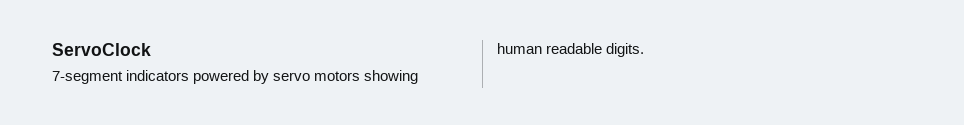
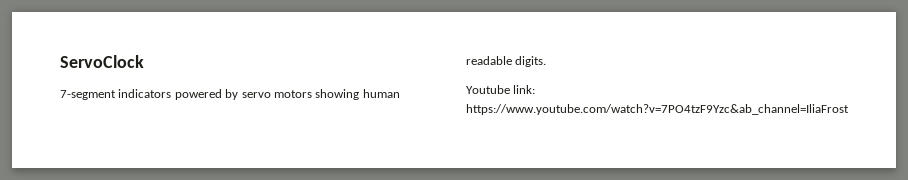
(645, 50) none -> [466,85,536,94] [466,104,849,115] // Youtube link: https://www.youtube.com/watch?v=7PO4tzF9Yzc&ab_channel=IliaFrost

